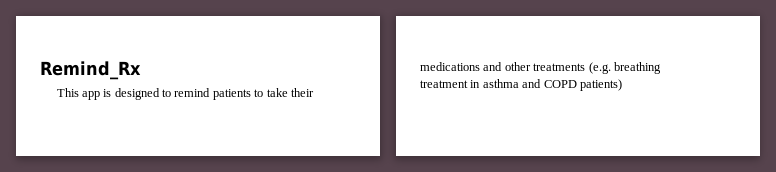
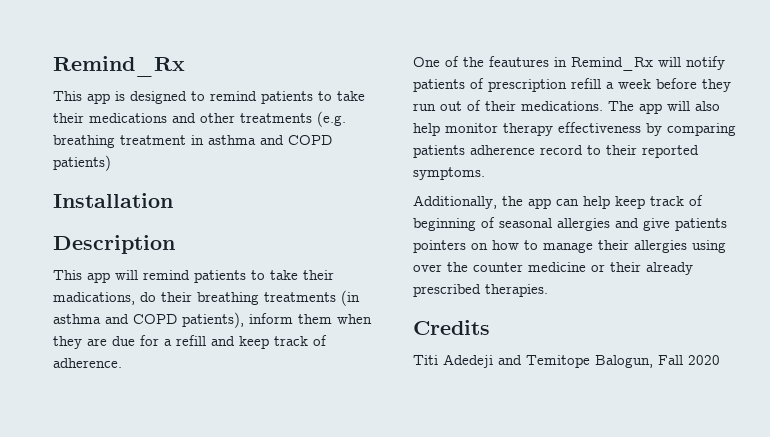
(622, 85) none -> [53,193,173,208] [53,235,175,254] [53,270,334,283] [53,290,360,306] [53,312,372,328] [53,335,327,349] [53,358,122,368] [413,56,725,71] [413,78,731,92] [413,100,720,114] [413,122,736,136] [413,145,699,158] [413,167,485,180] [413,195,703,209] [413,217,727,231] [413,240,726,253] [413,262,693,275] [413,284,548,297] [413,320,490,335] [413,354,720,368] // Installation // Description // This app will remind patients to take their madications, do their breathing treatments (in asthma and COPD patients), inform them when they are due for a refill and keep track of adherence. // One of the feautures in Remind_Rx will notify patients of prescription refill a week before they run out of their medications. The app will also help monitor therapy effectiveness by comparing patients adherence record to their reported symptoms. // Additionally, the app can help keep track of beginning of seasonal allergies and give patients pointers on how to manage their allergies using over the counter medicine or their already prescribed therapies. // Credits // Titi Adedeji and Temitope Balogun, Fall 2020

